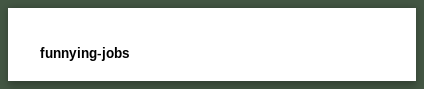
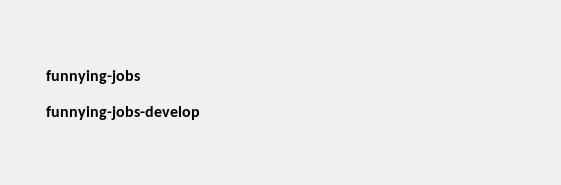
(130, 54) none -> [46,106,200,120] // funnying-jobs-develop

